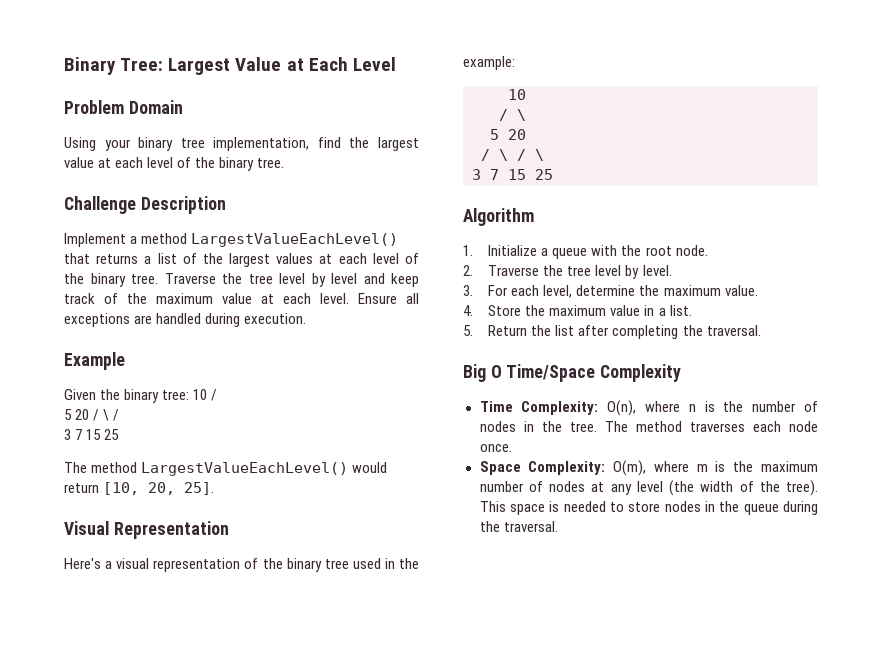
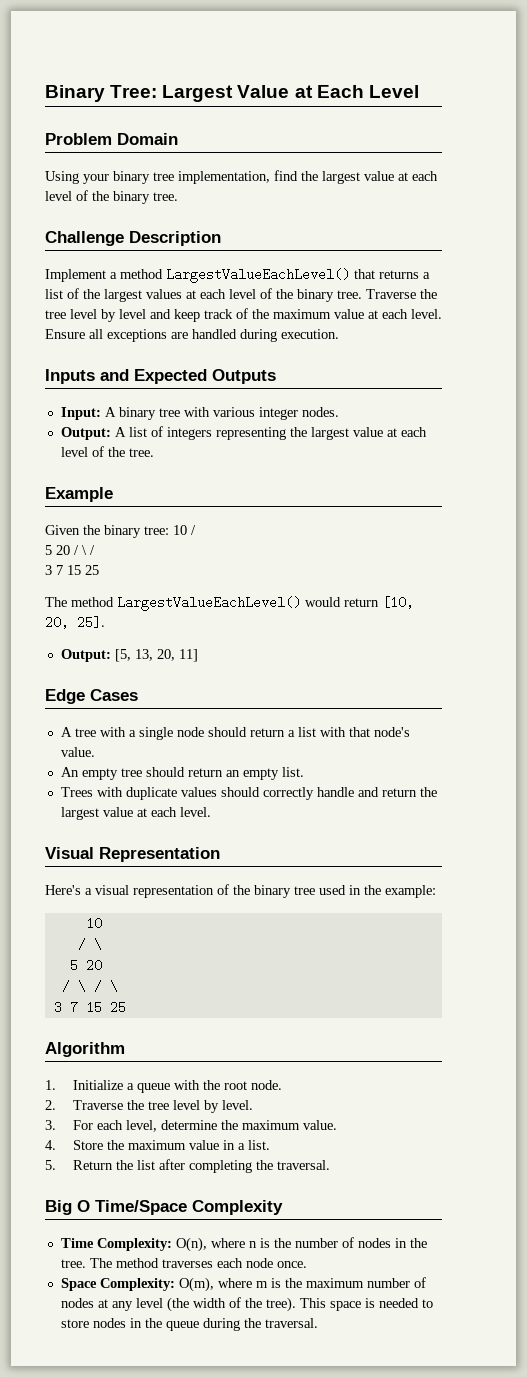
(307, 318) none -> [45,369,276,384] [60,407,339,420] [60,426,427,440] [60,446,154,457] // Inputs and Expected Outputs // Input: A binary tree with various integer nodes. // Output: A list of integers representing the largest value at each level of the tree.
(215, 488) none -> [60,649,198,662] [45,689,138,704] [60,727,410,740] [60,747,95,757] [60,767,304,780] [60,787,437,800] [60,807,211,820] // Output: [5, 13, 20, 11] // Edge Cases // A tree with a single node should return a list with that node's value. // An empty tree should return an empty list. // Trees with duplicate values should correctly handle and return the largest value at each level.

